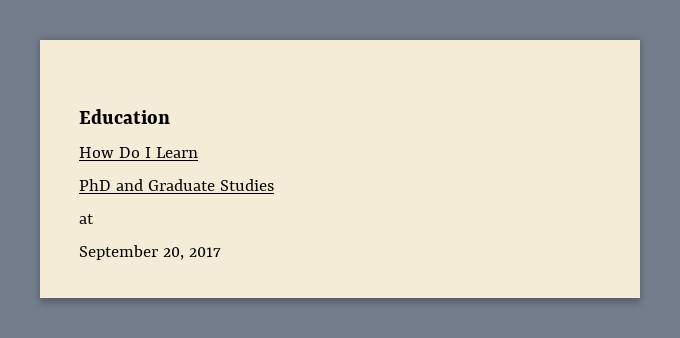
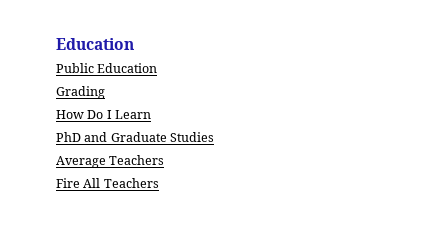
[79,109,170,124] Education -> [56,38,134,50] [56,63,158,73] [56,86,105,99] Education // Public Education // Grading
[79,214,94,224] [79,245,221,260] at // September 20, 2017 -> [56,155,165,168] [56,178,159,188] Average Teachers // Fire All Teachers

